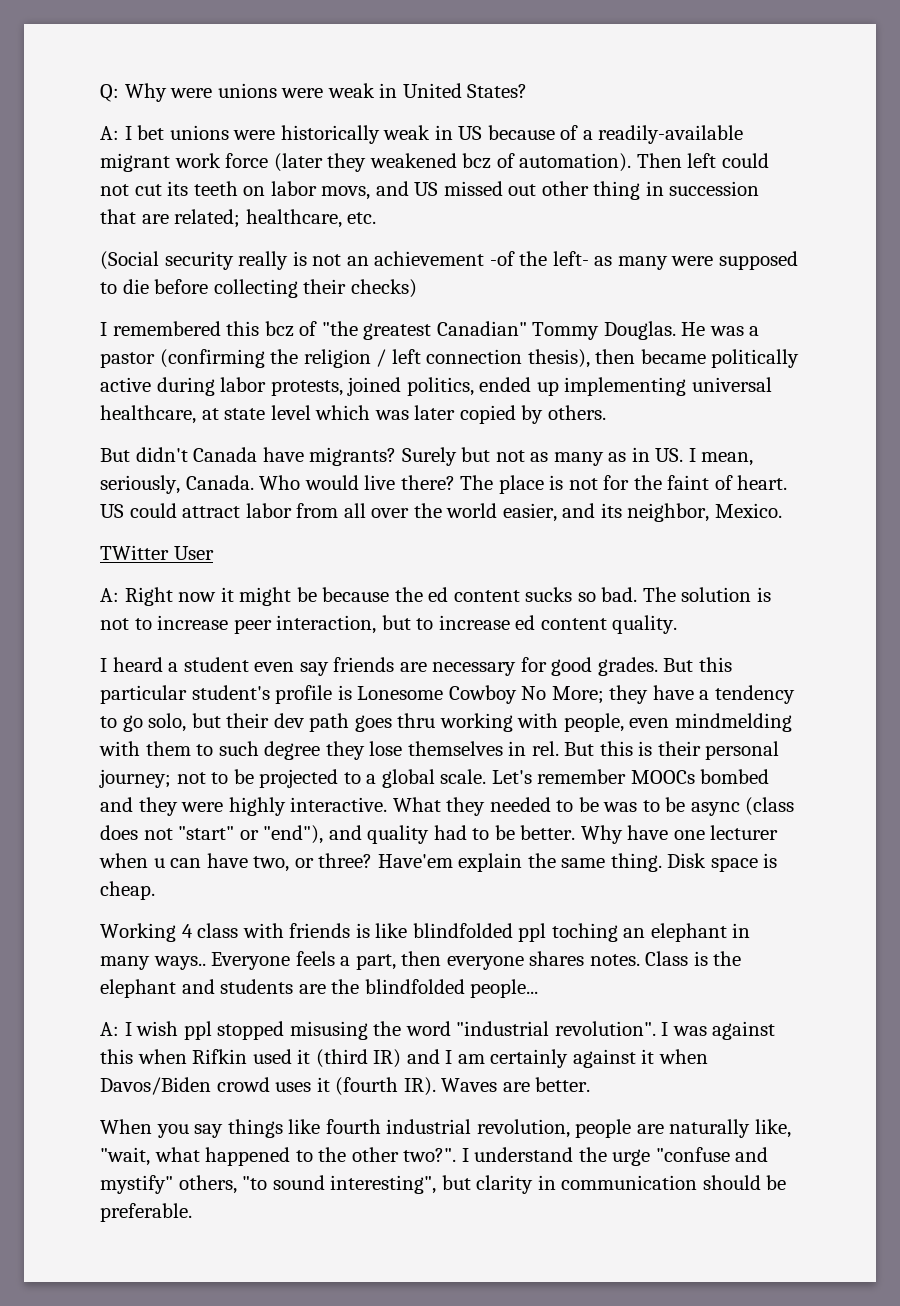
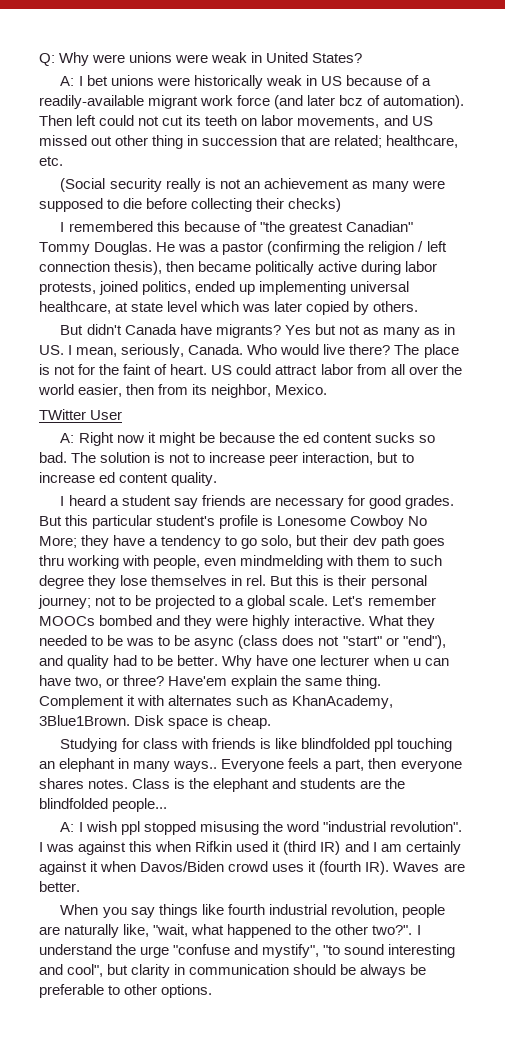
[273,153,457,172] (later they weakened -> [274,95,336,109] (and later
[321,186,371,200] movs, -> [297,116,380,128] movements,
[489,251,589,266] -of the left- -> (349, 183) none
[264,321,294,337] bcz -> [183,221,240,232] because
[401,447,457,466] Surely -> [284,325,311,335] Yes
[562,503,596,518] and -> [126,384,189,395] then from
[254,662,295,672] even -> (171, 500) none
(662, 862) none -> [39,695,394,709] [39,715,130,726] Complement it with alternates such as KhanAcademy, 3Blue1Brown.
[100,923,193,942] Working 4 -> [60,738,139,752] Studying for
[551,923,618,942] toching -> [396,738,452,752] touching
[100,1175,437,1194] mystify" others, "to sound interesting", -> [262,944,456,958] [39,964,104,977] mystify", "to sound interesting and cool",
[100,1203,192,1222] preferable. -> [360,964,427,978] [39,984,213,998] always be preferable to other options.

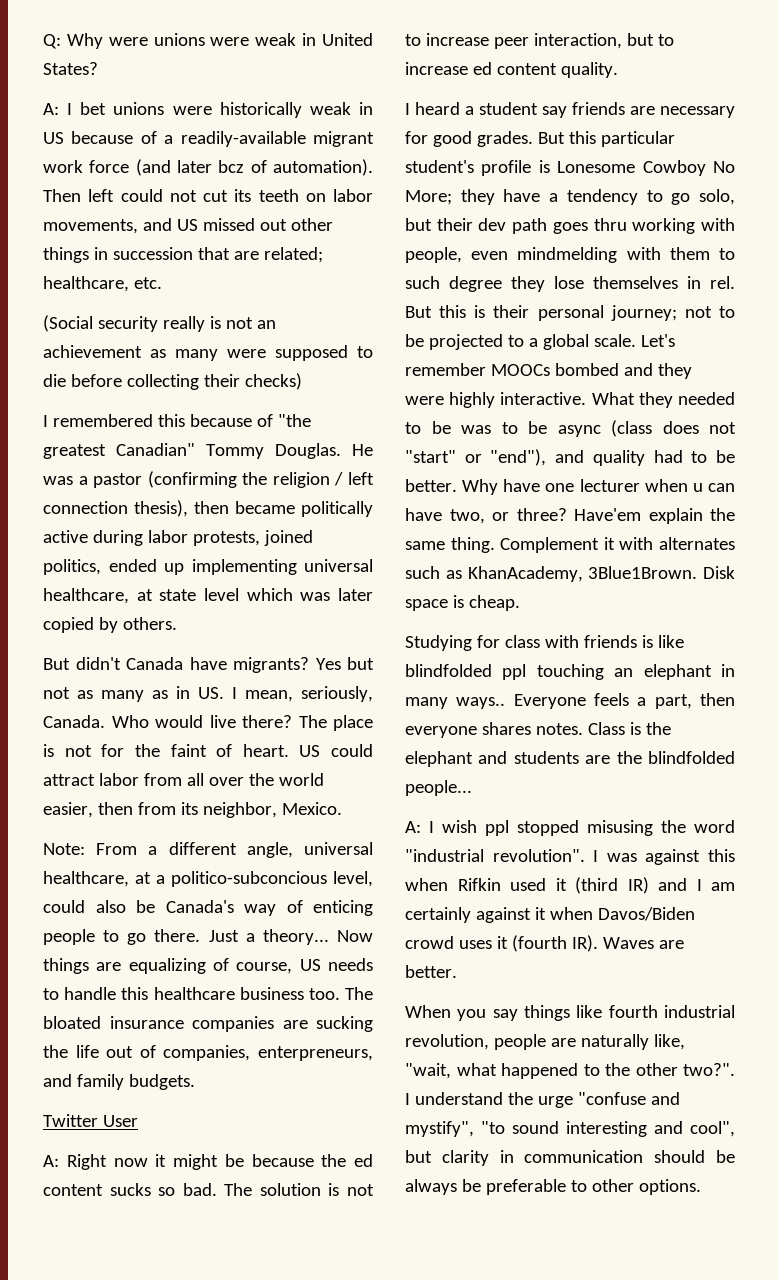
[152,135,184,149] thing -> [43,247,89,263] things
[39,409,86,420] TWitter -> [43,842,373,858] [43,871,373,887] [43,900,373,916] [43,929,373,945] [43,958,373,974] [43,987,373,1000] [43,1016,373,1032] [43,1045,373,1061] [43,1074,195,1090] [43,1114,98,1127] Note: From a different angle, universal healthcare, at a politico-subconcious level, could also be Canada's way of enticing people to go there. Just a theory... Now things are equalizing of course, US needs to handle this healthcare business too. The bloated insurance companies are sucking the life out of companies, enterpreneurs, and family budgets. // Twitter

